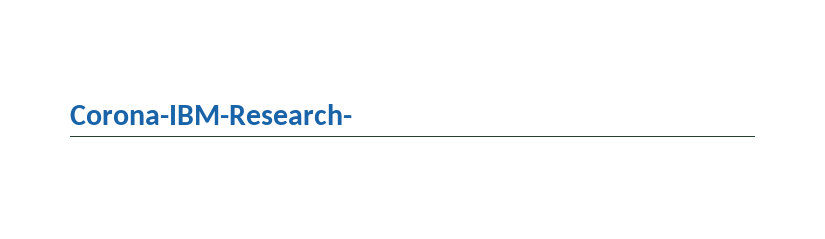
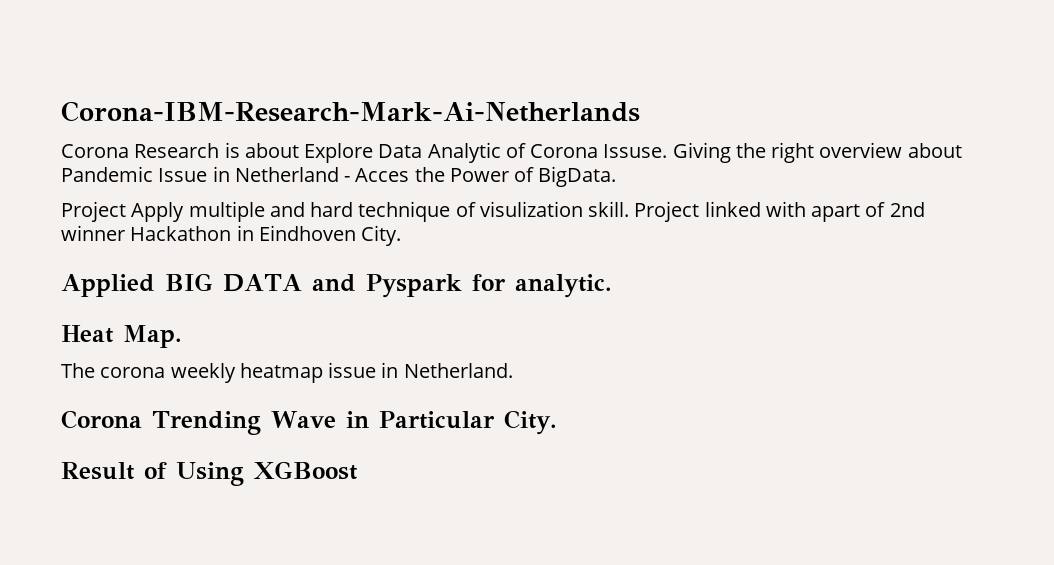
[70,104,352,125] Corona-IBM-Research- -> [61,101,640,122] [61,142,962,163] [61,166,617,187] [61,201,925,222] [61,225,402,246] [61,273,612,298] [61,325,182,348] [61,362,513,383] [61,410,557,435] [61,461,358,486] Corona-IBM-Research-Mark-Ai-Netherlands // Corona Research is about Explore Data Analytic of Corona Issuse. Giving the right overview about Pandemic Issue in Netherland - Acces the Power of BigData. // Project Apply multiple and hard technique of visulization skill. Project linked with apart of 2nd winner Hackathon in Eindhoven City. // Applied BIG DATA and Pyspark for analytic. // Heat Map. // The corona weekly heatmap issue in Netherland. // Corona Trending Wave in Particular City. // Result of Using XGBoost

